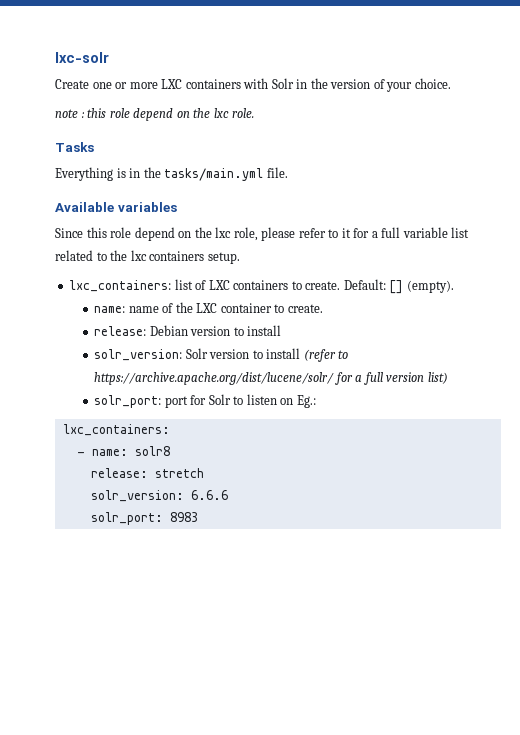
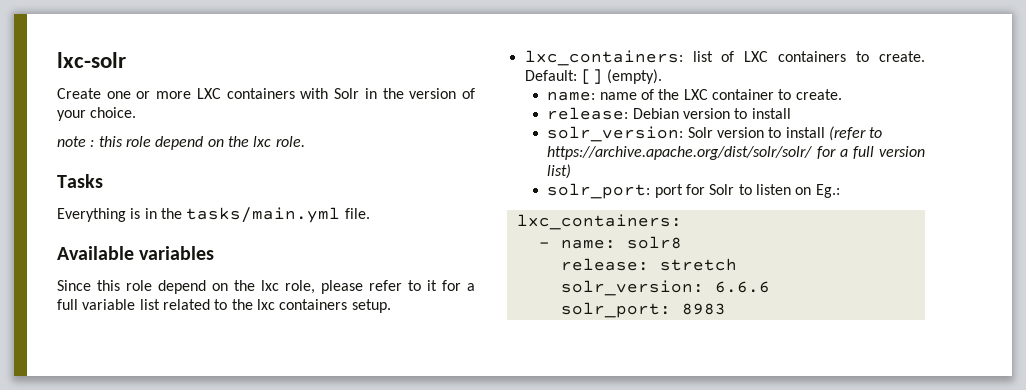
[94,372,335,385] https://archive.apache.org/dist/lucene/solr/ -> [547,146,813,160] https://archive.apache.org/dist/solr/solr/

